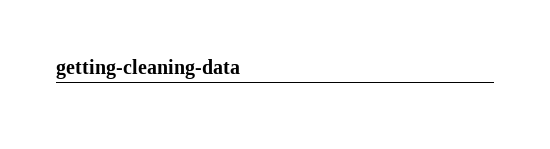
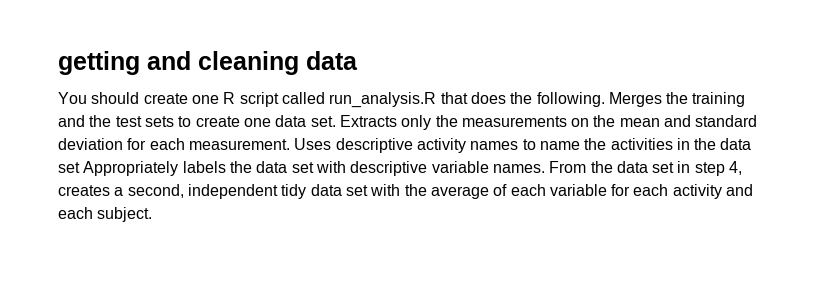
[56,59,240,79] getting-cleaning-data -> [58,51,358,75] [58,92,746,108] [58,115,758,130] [58,138,752,153] [58,161,743,176] [58,184,754,199] [58,207,153,222] getting and cleaning data // You should create one R script called run_analysis.R that does the following. Merges the training and the test sets to create one data set. Extracts only the measurements on the mean and standard deviation for each measurement. Uses descriptive activity names to name the activities in the data set Appropriately labels the data set with descriptive variable names. From the data set in step 4, creates a second, independent tidy data set with the average of each variable for each activity and each subject.

